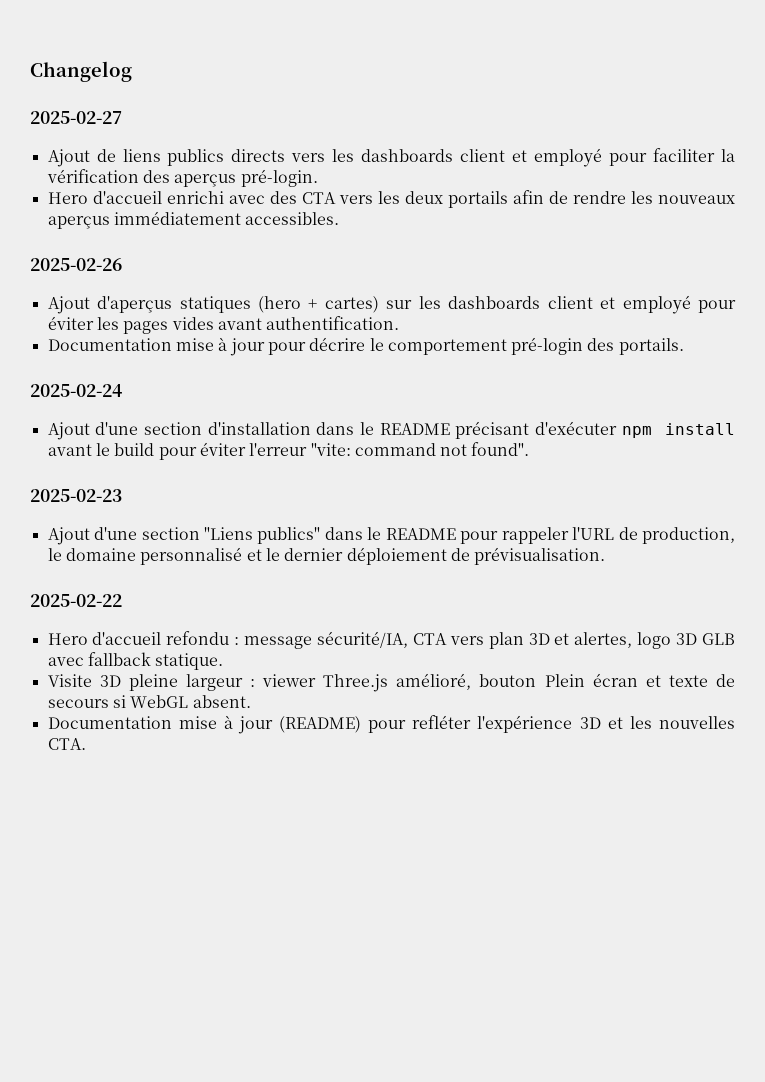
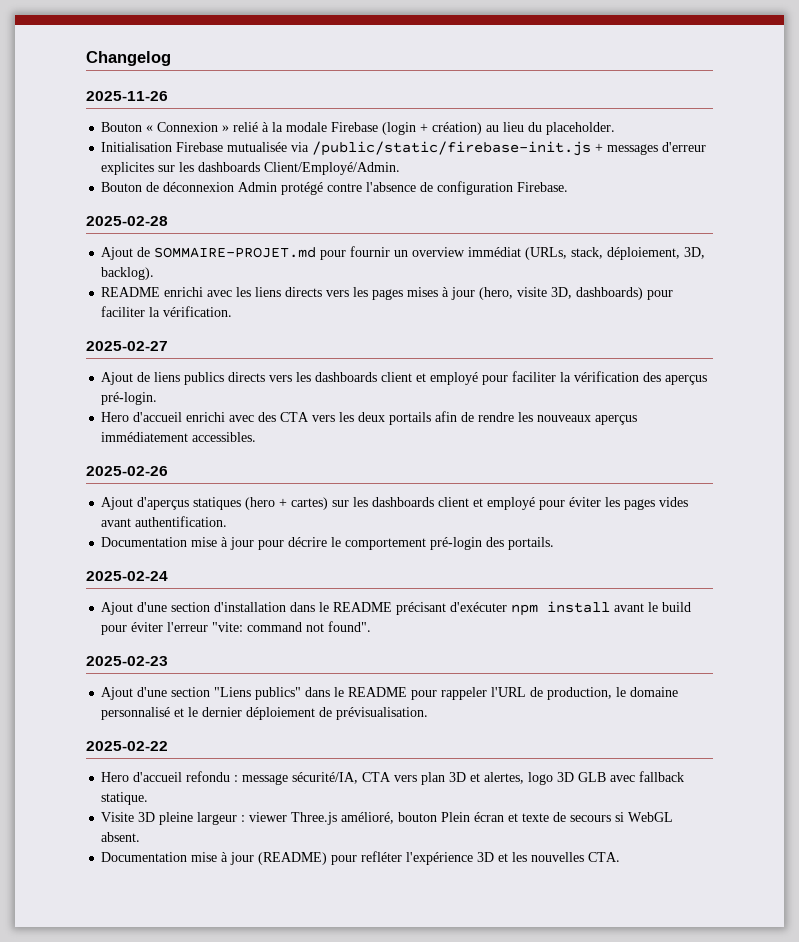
(132, 71) none -> [86,91,168,101] [101,122,616,135] [101,141,707,156] [101,162,401,175] [101,181,569,195] [86,216,168,226] [101,246,706,260] [101,267,155,280] [101,287,674,300] [101,306,233,317] // 2025-11-26 // Bouton « Connexion » relié à la modale Firebase (login + création) au lieu du placeholder. // Initialisation Firebase mutualisée via /public/static/firebase-init.js + messages d'erreur explicites sur les dashboards Client/Employé/Admin. // Bouton de déconnexion Admin protégé contre l'absence de configuration Firebase. // 2025-02-28 // Ajout de SOMMAIRE-PROJET.md pour fournir un overview immédiat (URLs, stack, déploiement, 3D, backlog). // README enrichi avec les liens directs vers les pages mises à jour (hero, visite 3D, dashboards) pour faciliter la vérification.

